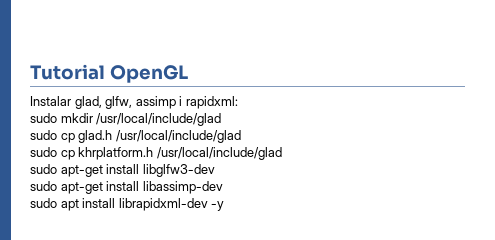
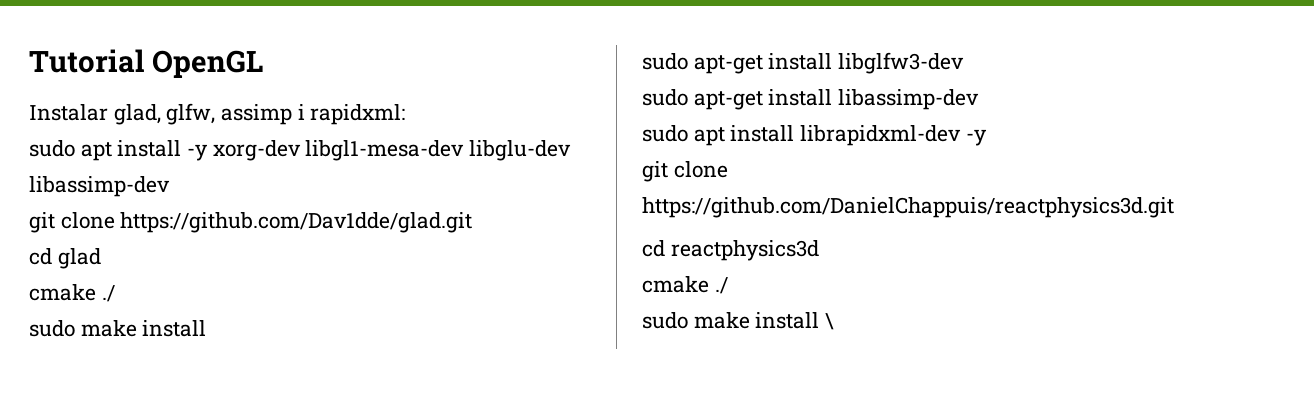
[60,113,222,126] [30,130,241,143] [30,147,282,160] mkdir /usr/local/include/glad // sudo cp glad.h /usr/local/include/glad // sudo cp khrplatform.h /usr/local/include/glad -> [80,140,572,161] [29,176,170,197] [29,212,473,233] [29,248,101,269] [29,284,115,302] [29,320,207,337] apt install -y xorg-dev libgl1-mesa-dev libglu-dev libassimp-dev // git clone https://github.com/Dav1dde/glad.git // cd glad // cmake ./ // sudo make install
(225, 206) none -> [642,161,728,182] [642,197,1174,218] [642,240,819,261] [642,276,728,294] [642,312,835,330] // git clone https://github.com/DanielChappuis/reactphysics3d.git // cd reactphysics3d // cmake ./ // sudo make install \

